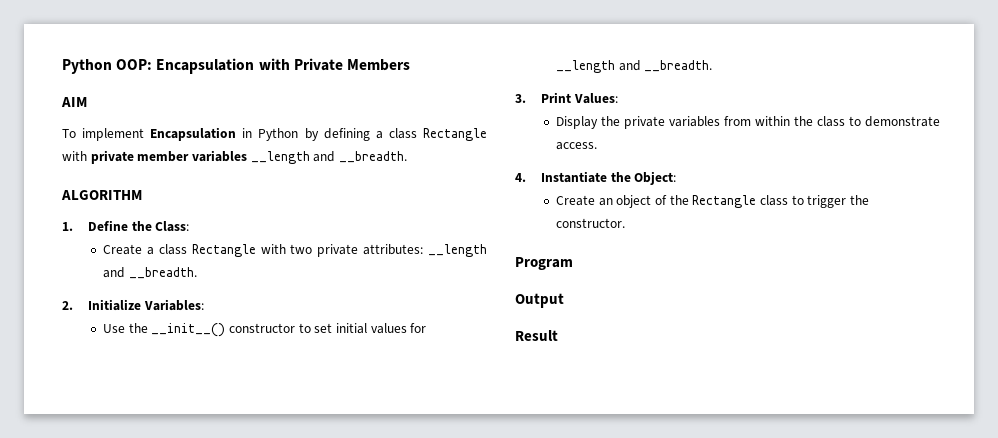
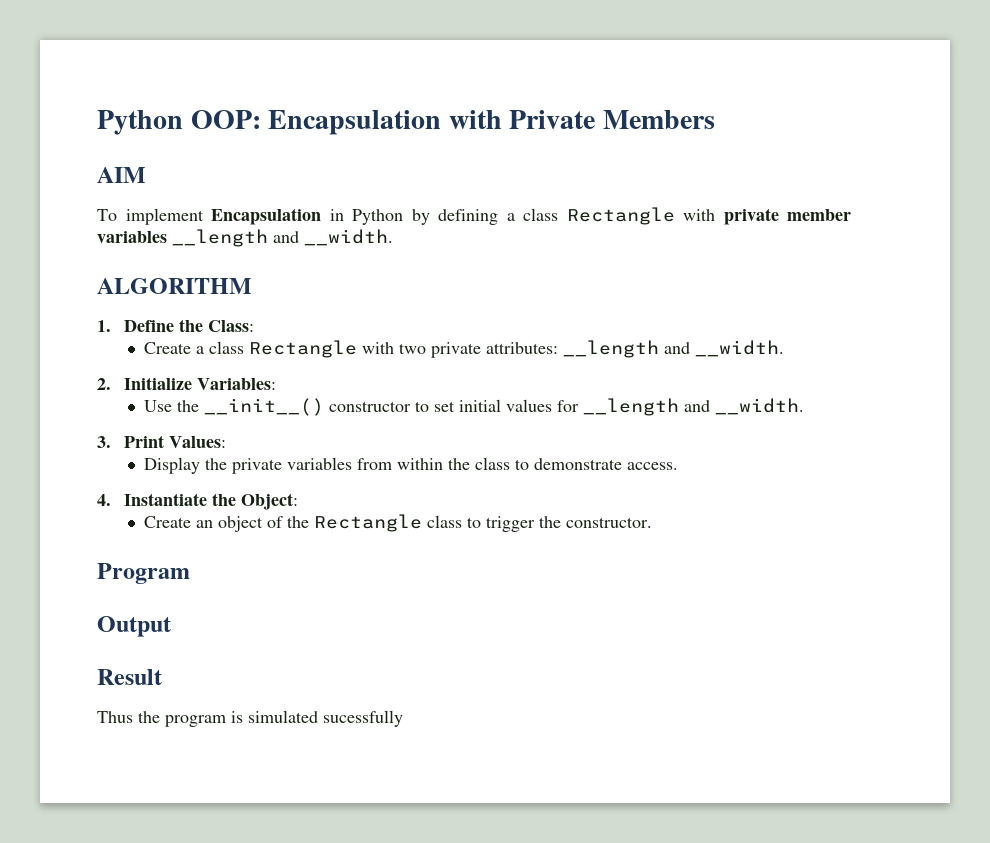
[338,151,407,163] __breadth. -> [304,229,393,246] __width.
[128,267,197,279] __breadth. -> [695,340,785,357] __width.
[644,60,713,72] __breadth. -> [715,398,805,415] __width.
(558, 335) none -> [97,710,403,727] // Thus the program is simulated sucessfully

